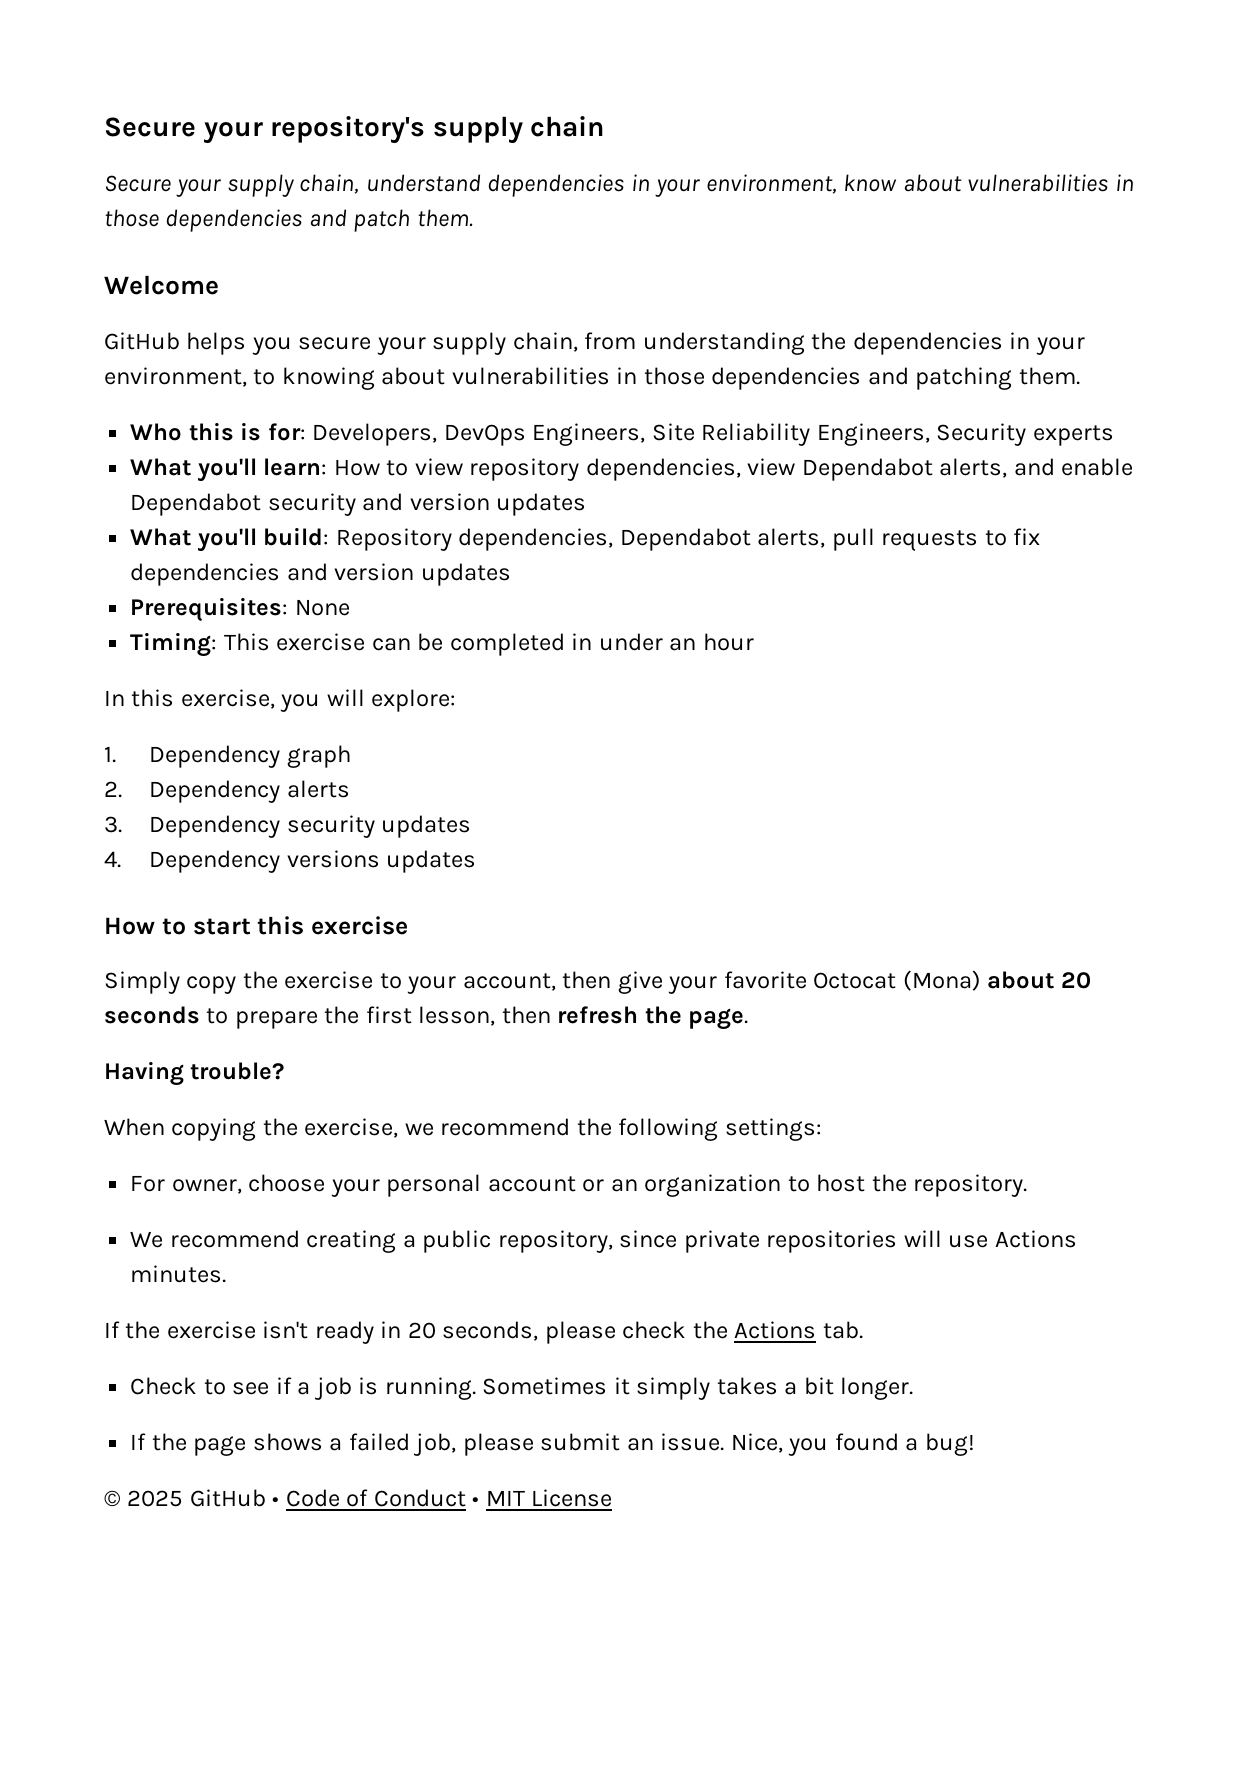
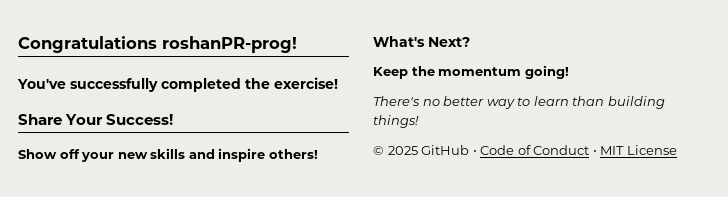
[104,116,605,144] [104,174,1134,197] [104,209,473,232] [104,275,219,295] [104,332,1085,355] [104,367,1080,390] [130,422,1114,446] [130,458,1134,482] [130,493,587,516] [130,527,1041,552] [130,563,511,586] [130,597,350,622] [130,632,754,657] [104,689,457,712] [104,745,351,768] [104,780,350,803] [104,815,472,838] [104,850,477,873] [104,916,408,935] [104,970,1091,994] [104,1006,749,1030] [104,1061,285,1086] [104,1118,822,1141] [130,1174,1028,1197] [130,1230,1077,1253] [130,1265,227,1283] [104,1321,863,1344] [130,1377,914,1400] [130,1433,975,1456] Secure your repository's supply chain // Secure your supply chain, understand dependencies in your environment, know about vulnerabilities in those dependencies and patch them. // Welcome // GitHub helps you secure your supply chain, from understanding the dependencies in your environment, to knowing about vulnerabilities in those dependencies and patching them. // Who this is for: Developers, DevOps Engineers, Site Reliability Engineers, Security experts // What you'll learn: How to view repository dependencies, view Dependabot alerts, and enable Dependabot security and version updates // What you'll build: Repository dependencies, Dependabot alerts, pull requests to fix dependencies and version updates // Prerequisites: None // Timing: This exercise can be completed in under an hour // In this exercise, you will explore: // 1. Dependency graph // 2. Dependency alerts // 3. Dependency security updates // 4. Dependency versions updates // How to start this exercise // Simply copy the exercise to your account, then give your favorite Octocat (Mona) about 20 seconds to prepare the first lesson, then refresh the page. // Having trouble? // When copying the exercise, we recommend the following settings: // For owner, choose your personal account or an organization to host the repository. // We recommend creating a public repository, since private repositories will use Actions minutes. // If the exercise isn't ready in 20 seconds, please check the Actions tab. // Check to see if a job is running. Sometimes it simply takes a bit longer. // If the page shows a failed job, please submit an issue. Nice, you found a bug! -> [18,36,297,53] [17,77,338,92] [18,114,174,125] [18,148,318,162] [373,36,470,47] [373,65,569,79] [373,96,665,109] [373,115,419,128] Congratulations roshanPR-prog! // You've successfully completed the exercise! // Share Your Success! // Show off your new skills and inspire others! // What's Next? // Keep the momentum going! // There's no better way to learn than building things!

